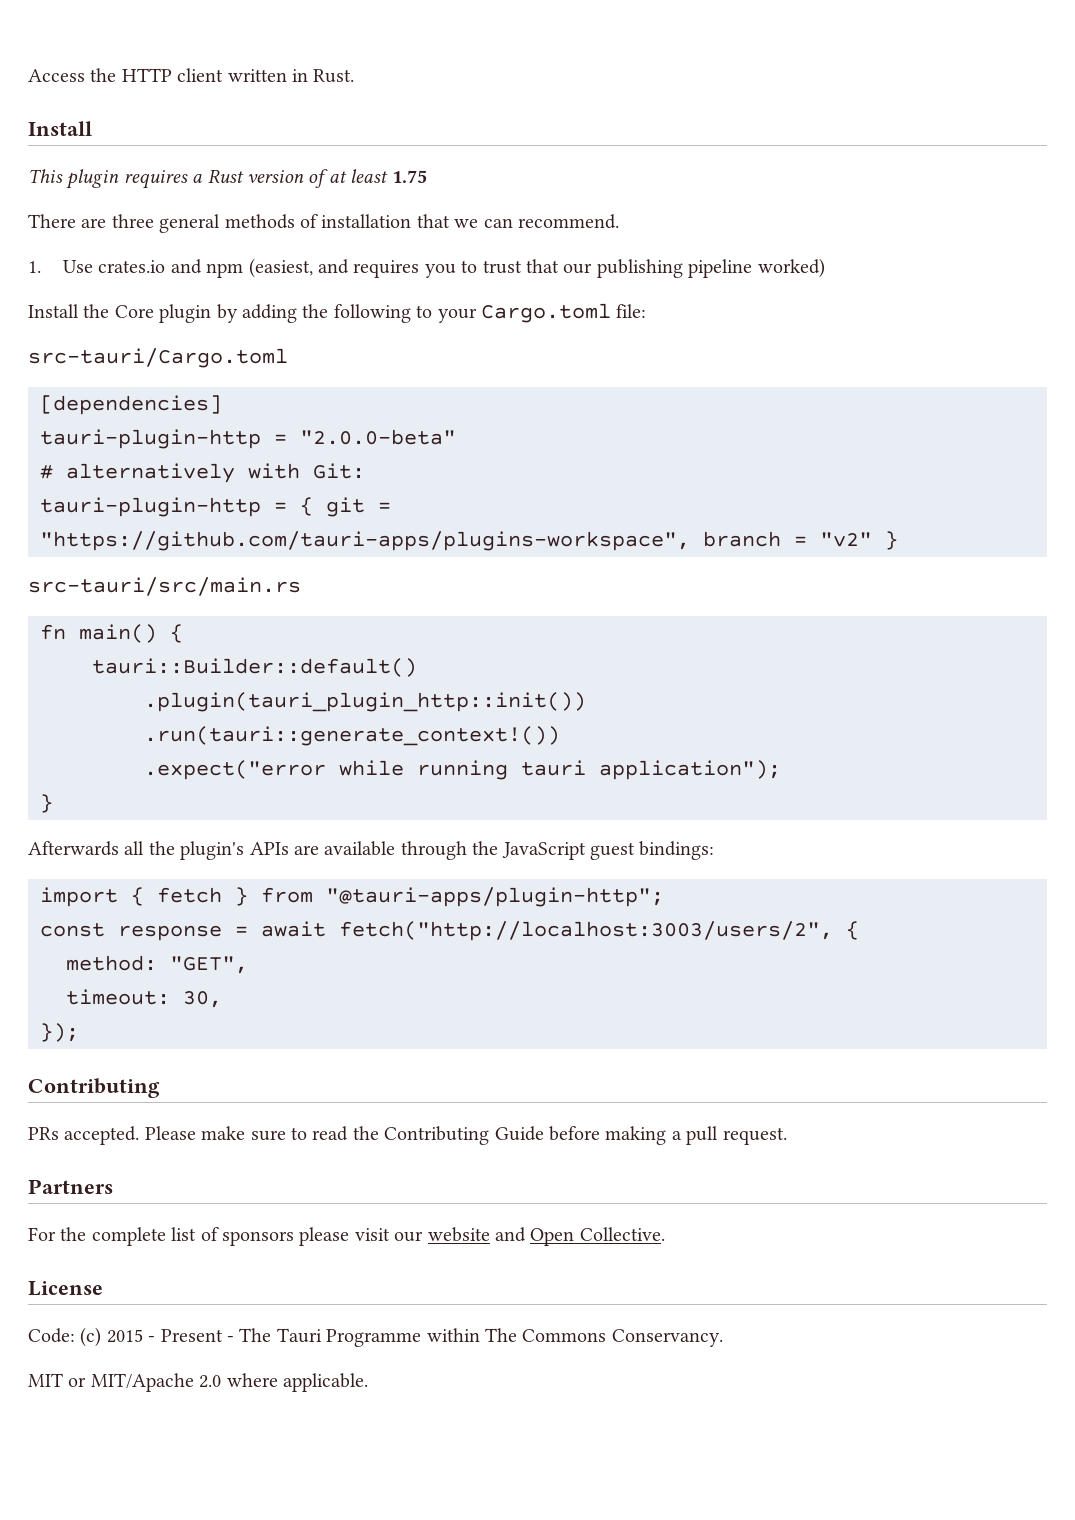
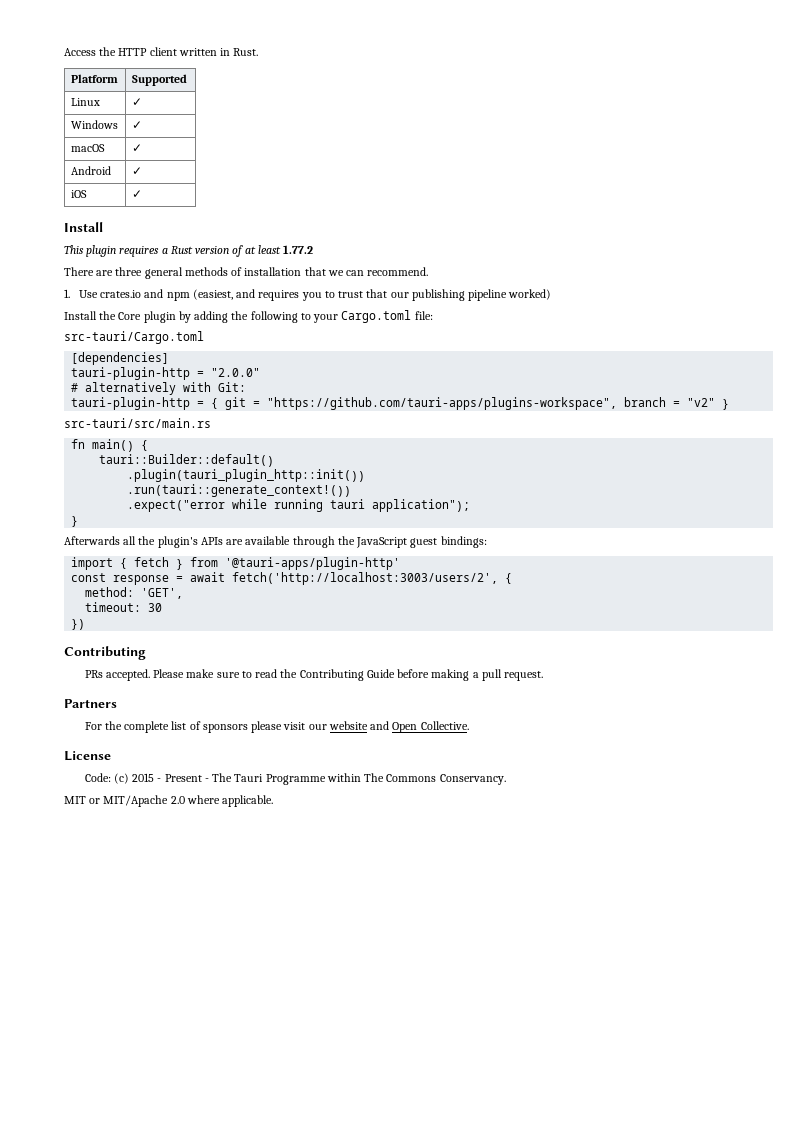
(355, 76) none -> [70,74,118,83] [131,74,187,86] [70,98,100,106] [131,98,142,106] [70,120,118,129] [131,121,142,129] [70,144,105,152] [131,144,142,152] [70,166,111,175] [131,167,142,175] [70,190,87,198] [131,190,142,198] // Platform | Supported // Linux | ✓ // Windows | ✓ // macOS | ✓ // Android | ✓ // iOS | ✓
[391,170,427,183] 1.75 -> [283,245,314,254] 1.77.2
[300,429,456,445] "2.0.0-beta" -> [211,368,261,377] "2.0.0"
[326,887,664,907] "@tauri-apps/plugin-http"; -> [225,557,401,570] '@tauri-apps/plugin-http'
[339,921,833,941] fetch("http://localhost:3003/users/2", -> [232,572,499,585] fetch('http://localhost:3003/users/2',
[170,956,248,974] "GET", -> [141,588,184,599] 'GET',
[183,991,222,1008] [40,1023,79,1042] 30, // }); -> [148,603,163,612] [71,619,86,630] 30 // })

